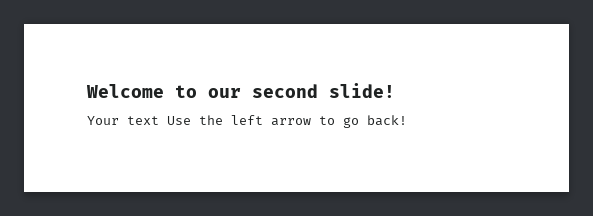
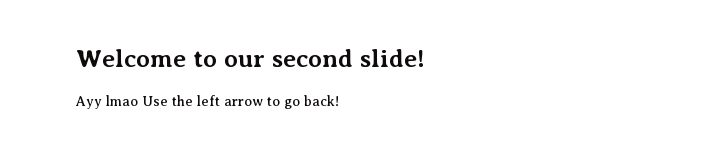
[87,116,159,125] Your text -> [75,95,138,109] Ayy lmao

